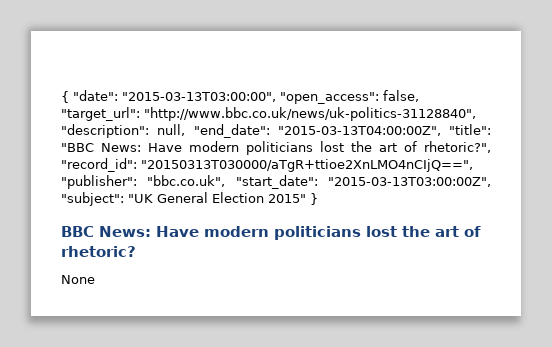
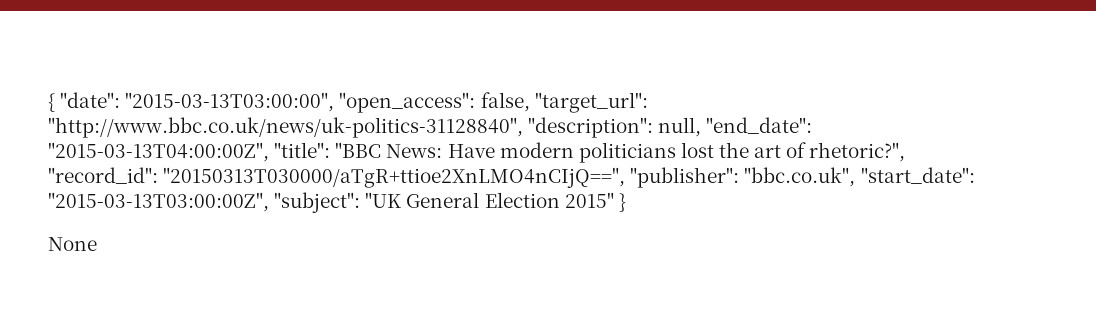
[61,226,481,240] [61,246,136,257] // BBC News: Have modern politicians lost the art of rhetoric? -> (626, 202) none

